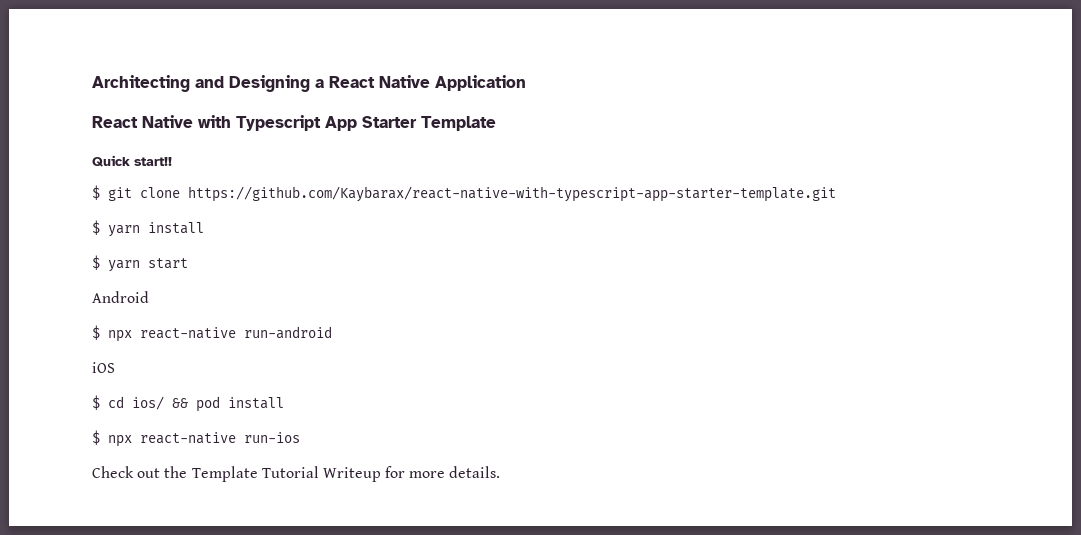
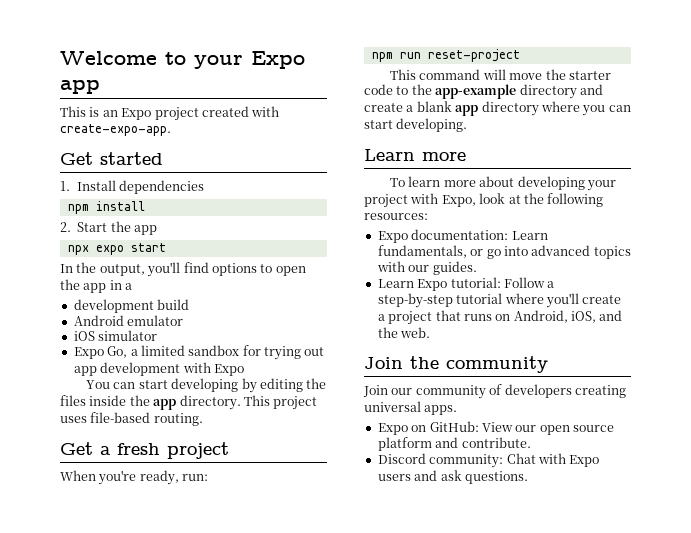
[92,75,526,92] [92,115,496,131] [92,155,172,167] [92,185,836,202] [92,220,204,237] [92,255,188,272] [92,291,149,303] [92,325,332,342] [92,362,115,373] [92,395,284,412] [92,430,300,447] [92,466,501,482] Architecting and Designing a React Native Application // React Native with Typescript App Starter Template // Quick start!! // $ git clone https://github.com/Kaybarax/react-native-with-typescript-app-starter-template.git // $ yarn install // $ yarn start // Android // $ npx react-native run-android // iOS // $ cd ios/ && pod install // $ npx react-native run-ios // Check out the Template Tutorial Writeup for more details. -> [60,51,305,69] [60,80,100,94] [60,106,280,121] [60,124,171,136] [60,152,163,165] [60,180,205,194] [67,201,145,214] [60,221,157,235] [67,243,166,255] [60,262,306,277] [60,279,133,293] [73,299,190,313] [73,315,184,326] [73,330,158,341] [73,345,325,360] [73,362,244,376] [86,378,327,393] [60,395,318,410] [60,412,203,426] [60,442,229,459] [60,470,209,485] [371,49,520,62] [390,69,611,80] [364,84,603,99] [364,101,631,116] [364,118,468,132] [364,149,466,161] [390,176,616,191] [364,193,604,208] [364,213,428,220] [377,229,548,243] [377,245,631,259] [376,261,477,275] [377,277,555,291] [377,293,622,308] [377,310,623,325] [377,327,431,338] [364,356,548,373] [363,384,626,399] [364,401,458,415] [377,421,614,435] [377,437,531,451] [377,453,600,468] [377,470,528,484] Welcome to your Expo app // This is an Expo project created with create-expo-app. // Get started // 1. Install dependencies // npm install // 2. Start the app // npx expo start // In the output, you'll find options to open the app in a // development build // Android emulator // iOS simulator // Expo Go, a limited sandbox for trying out app development with Expo // You can start developing by editing the files inside the app directory. This project uses file-based routing. // Get a fresh project // When you're ready, run: // npm run reset-project // This command will move the starter code to the app-example directory and create a blank app directory where you can start developing. // Learn more // To learn more about developing your project with Expo, look at the following resources: // Expo documentation: Learn fundamentals, or go into advanced topics with our guides. // Learn Expo tutorial: Follow a step-by-step tutorial where you'll create a project that runs on Android, iOS, and the web. // Join the community // Join our community of developers creating universal apps. // Expo on GitHub: View our open source platform and contribute. // Discord community: Chat with Expo users and ask questions.

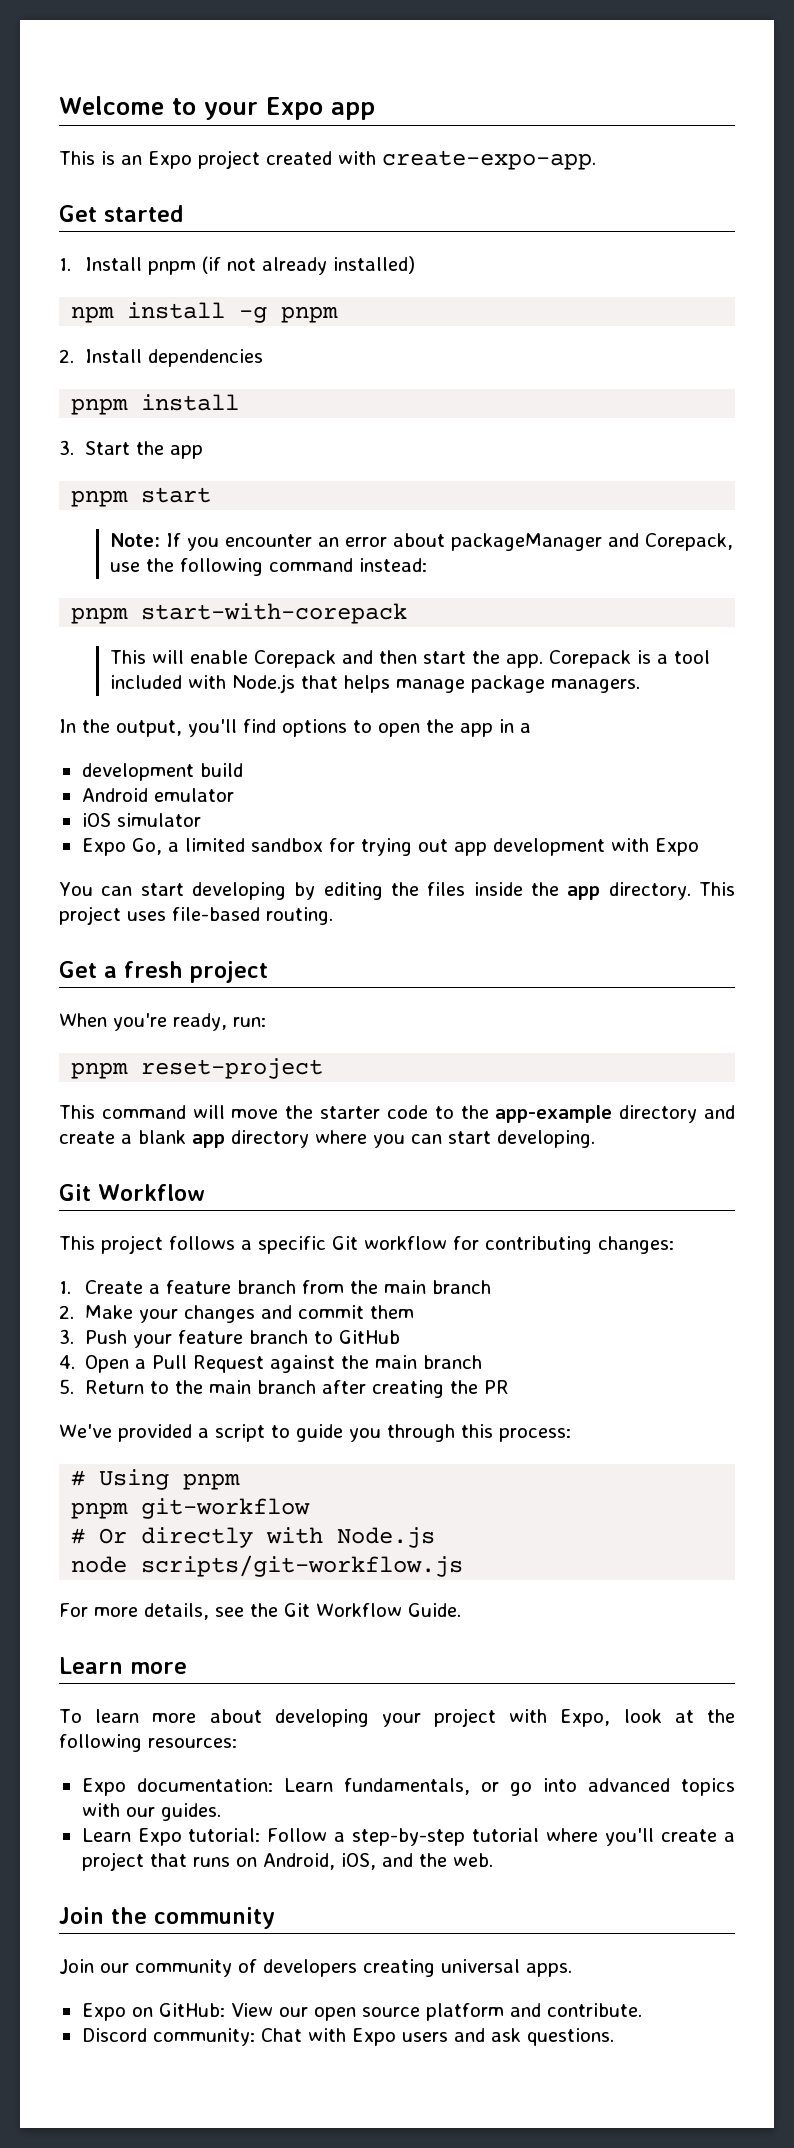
(116, 185) none -> [147,256,415,275] [71,302,339,323] [59,349,142,363] pnpm (if not already installed) // npm install -g pnpm // 2. Install
[67,204,89,214] npm -> [71,398,129,415] pnpm
[60,222,71,232] 2. -> [59,440,74,455] 3.
[67,243,166,255] npx expo start -> [71,487,212,507] [110,533,734,551] [110,558,428,576] [71,603,408,624] [110,650,711,668] [110,674,641,693] pnpm start // Note: If you encounter an error about packageManager and Corepack, use the following command instead: // pnpm start-with-corepack // This will enable Corepack and then start the app. Corepack is a tool included with Node.js that helps manage package managers.
[371,52,421,62] npm run -> [71,1062,129,1079] pnpm
(468, 125) none -> [59,1184,205,1201] [59,1235,674,1254] [59,1280,491,1294] [59,1305,414,1323] [59,1329,400,1348] [59,1355,483,1373] [59,1379,509,1398] [59,1424,571,1442] [71,1469,241,1490] [71,1498,311,1519] [71,1527,436,1548] [71,1555,464,1577] [59,1603,461,1620] // Git Workflow // This project follows a specific Git workflow for contributing changes: // 1. Create a feature branch from the main branch // 2. Make your changes and commit them // 3. Push your feature branch to GitHub // 4. Open a Pull Request against the main branch // 5. Return to the main branch after creating the PR // We've provided a script to guide you through this process: // # Using pnpm // pnpm git-workflow // # Or directly with Node.js // node scripts/git-workflow.js // For more details, see the Git Workflow Guide.

